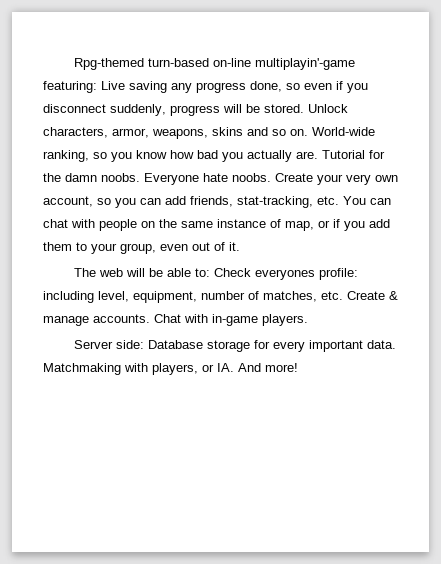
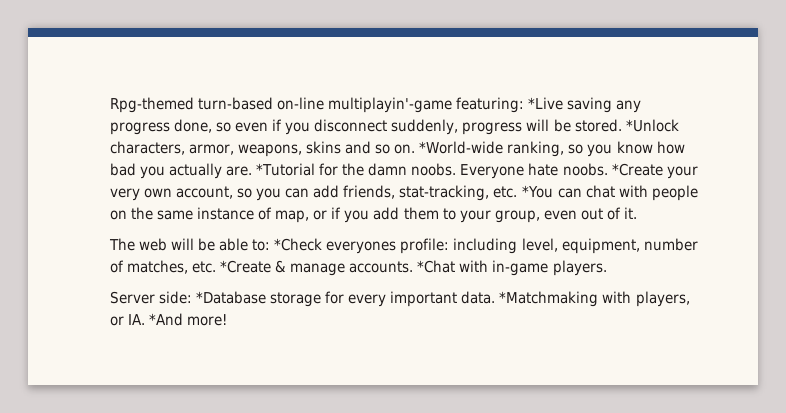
[101,81,125,90] Live -> [528,97,564,110] *Live
[308,104,348,113] Unlock -> [625,119,679,132] *Unlock
[312,127,375,136] World-wide -> [419,141,504,154] *World-wide
[322,150,365,159] Tutorial -> [256,163,316,176] *Tutorial
[275,173,313,182] Create -> [611,163,663,176] *Create
[343,196,366,205] You -> [521,185,554,198] *You
[214,268,252,277] Check -> [274,238,323,251] *Check
[347,291,385,300] Create -> [220,260,272,273] *Create
[154,314,181,323] Chat -> [417,260,456,273] *Chat
[148,340,204,349] Database -> [196,291,267,304] *Database
[43,363,121,375] Matchmaking -> [499,291,599,307] *Matchmaking
[238,363,261,372] And -> [149,313,184,326] *And

